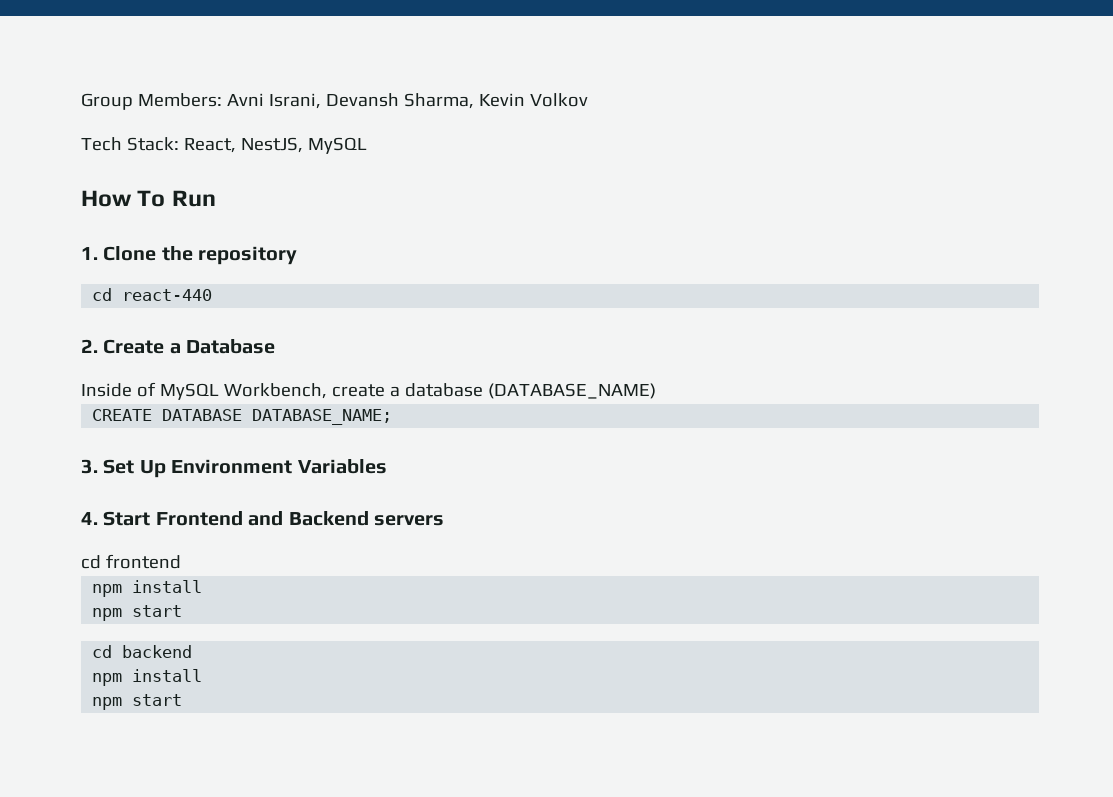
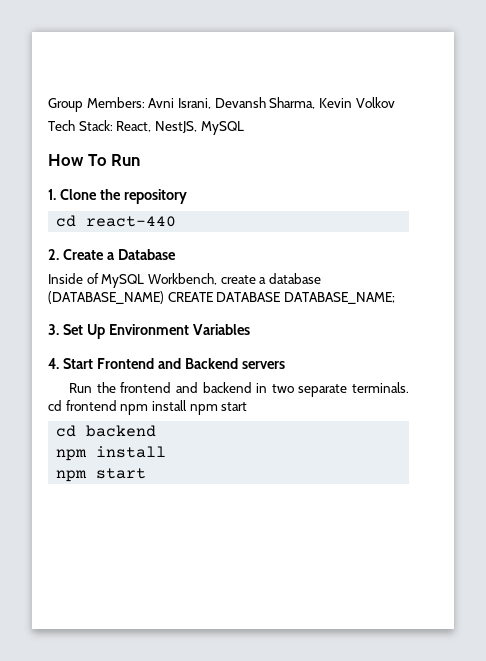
(656, 391) // -> (164, 297) none
(444, 520) none -> [69,382,409,397] Run the frontend and backend in two separate terminals.
[92,580,203,597] // npm install // -> [120,400,187,415] npm install

